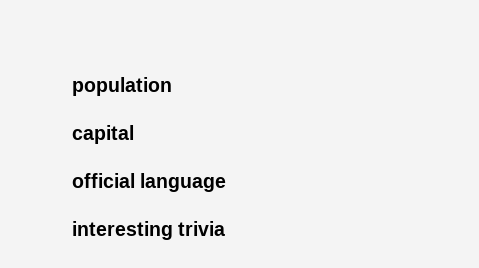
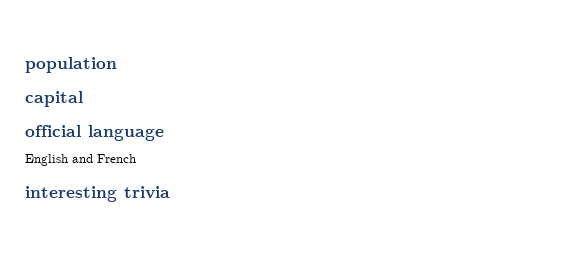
(227, 182) none -> [25,154,136,166] // English and French

